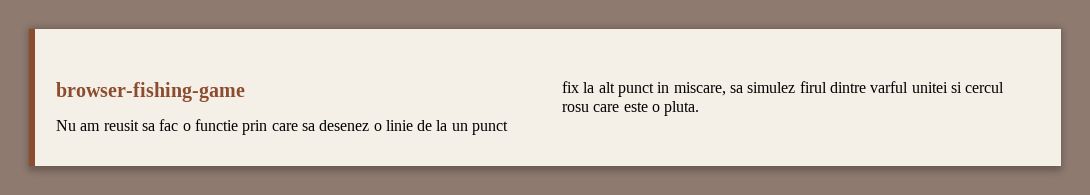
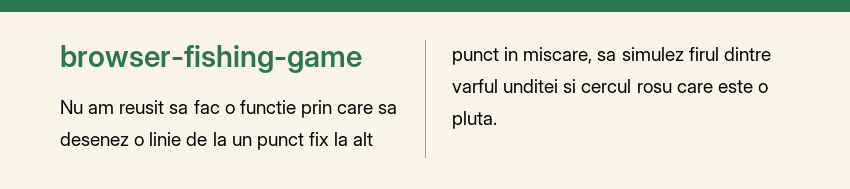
[911,82,948,93] unitei -> [503,79,559,93] unditei

